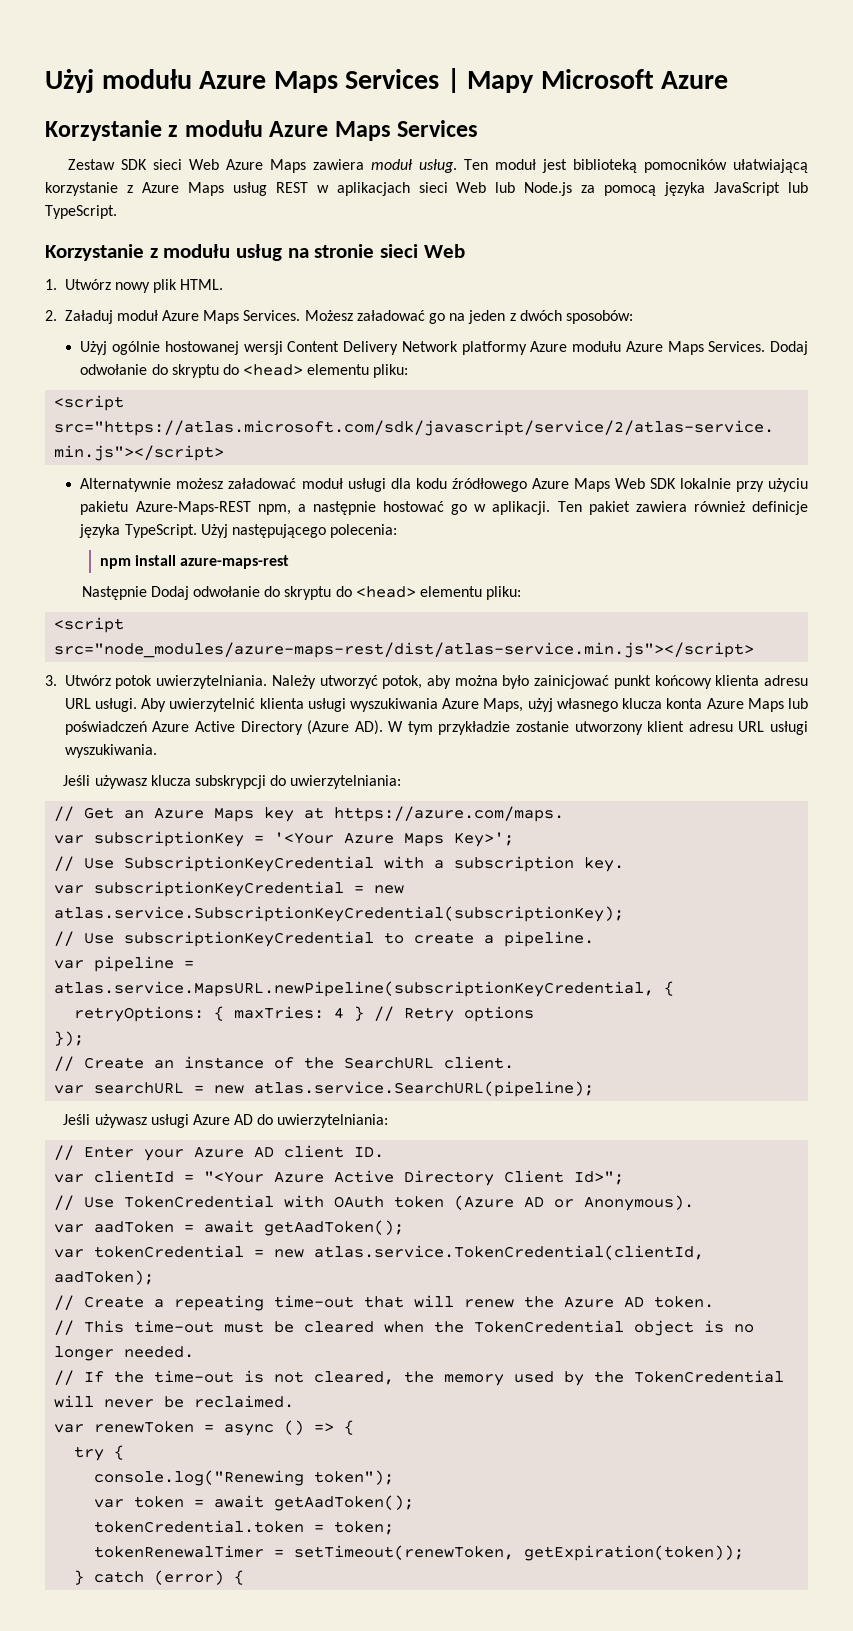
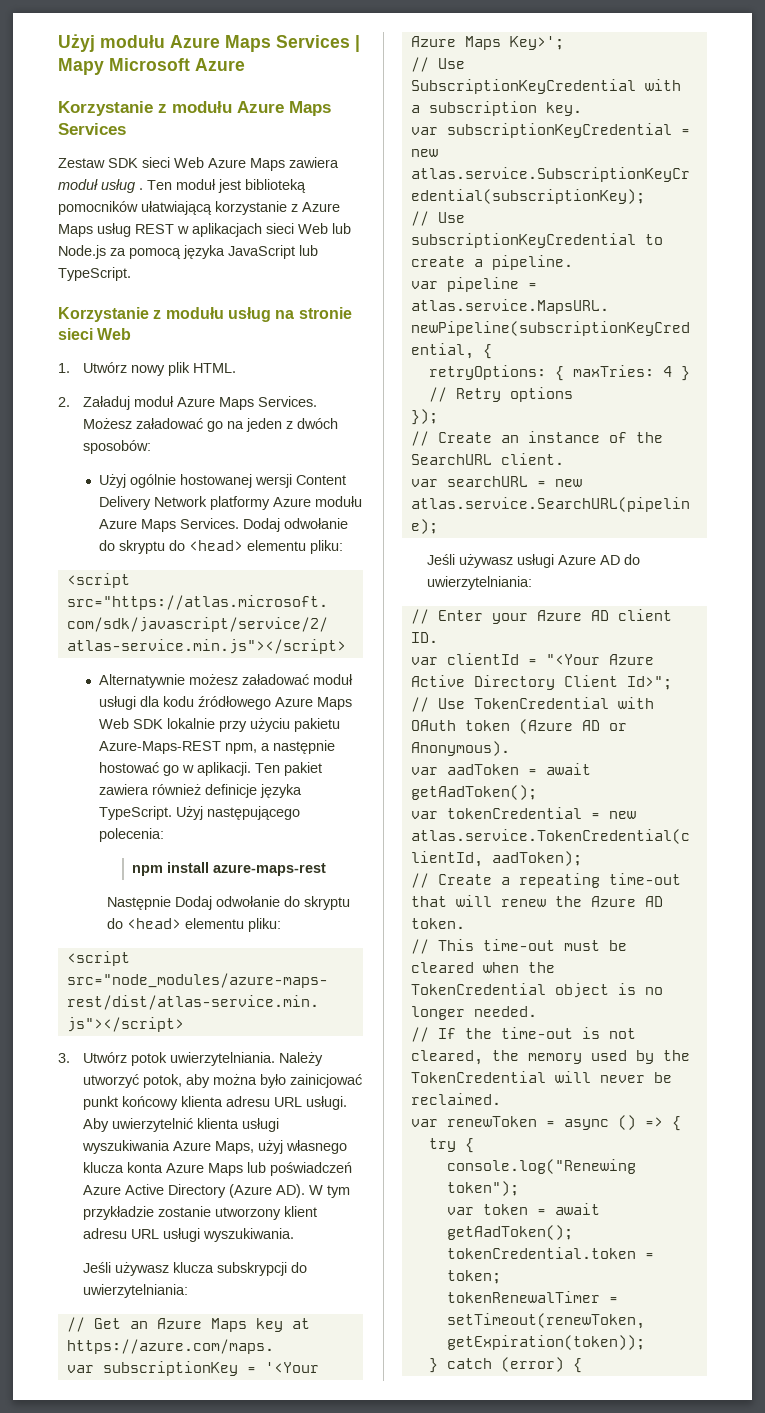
[419,159,458,173] usług. -> [101,179,143,193] usług .

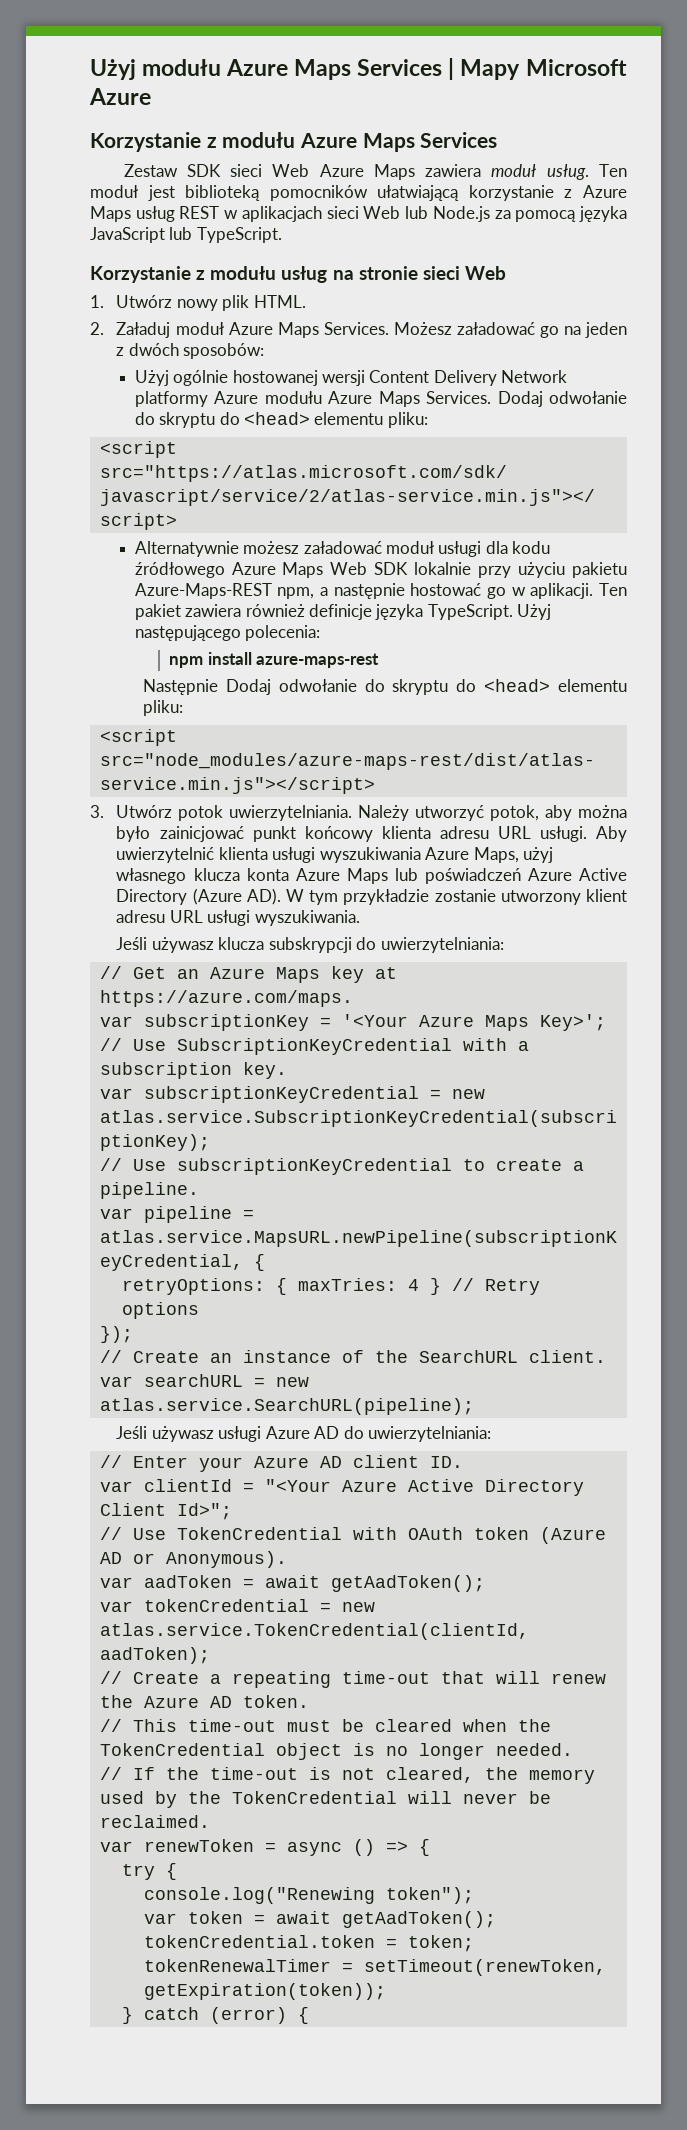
[101,179,143,193] usług . -> [546,164,589,180] usług.

